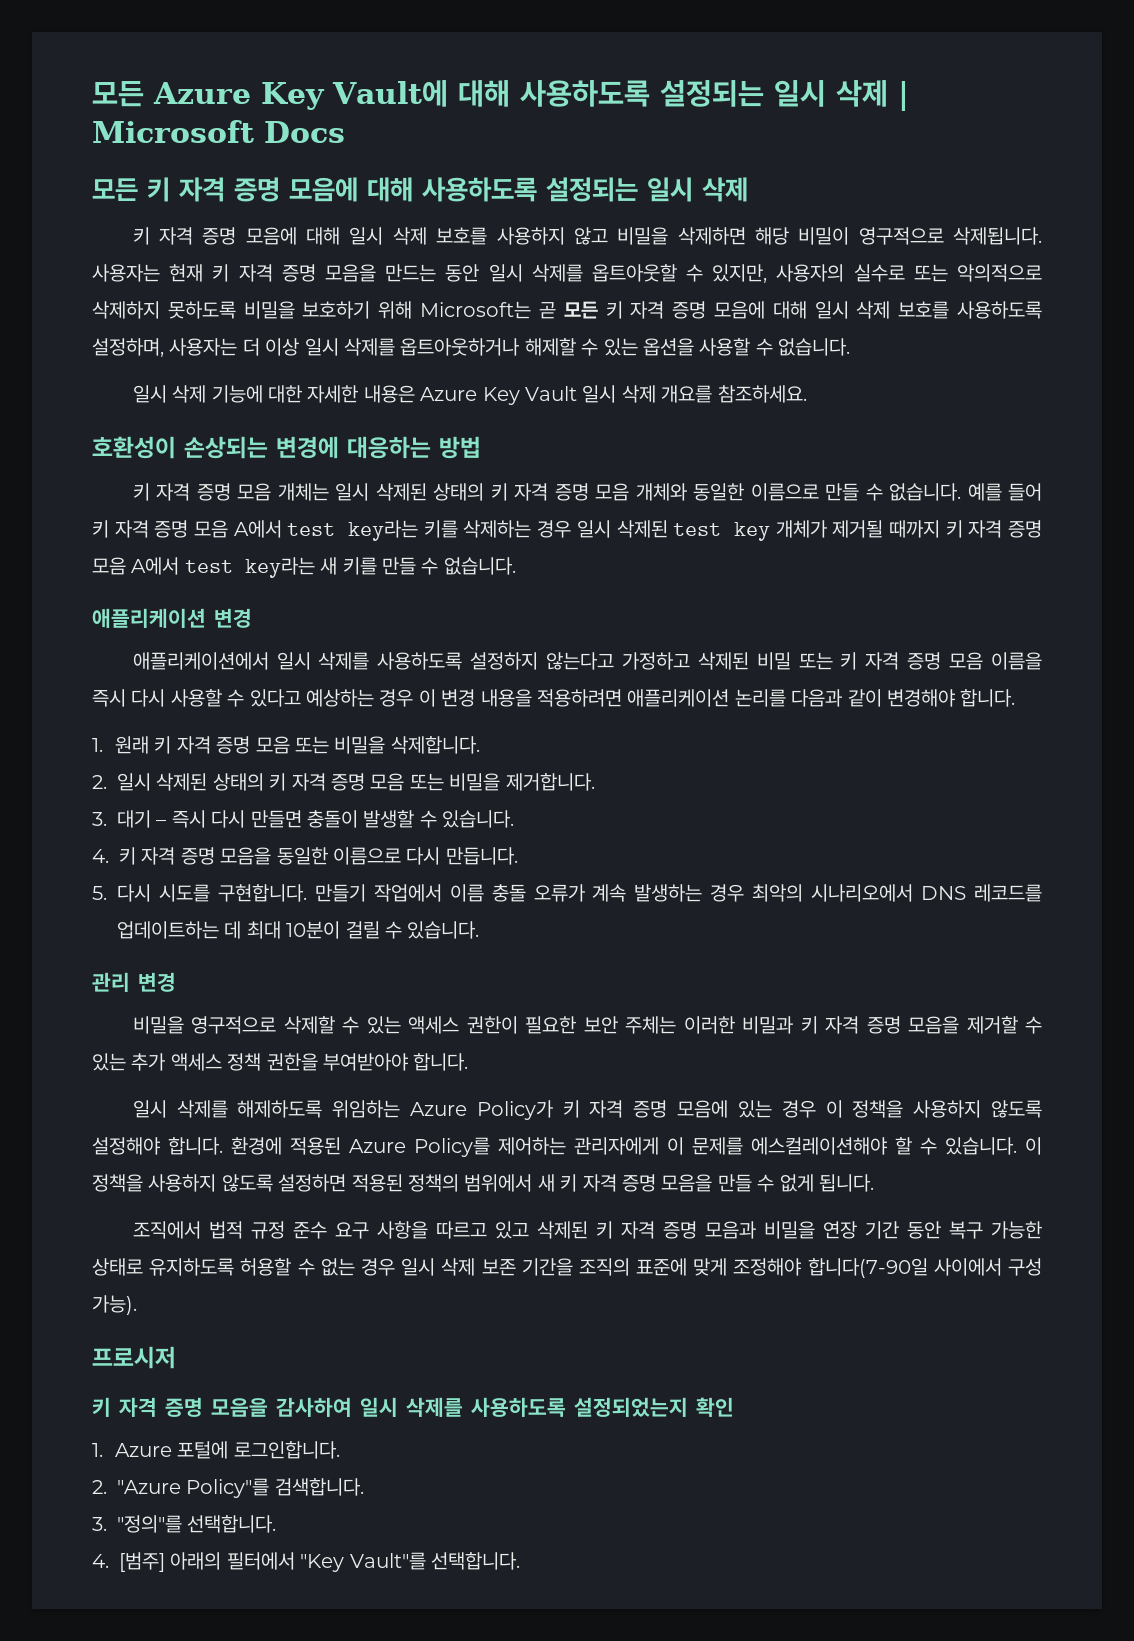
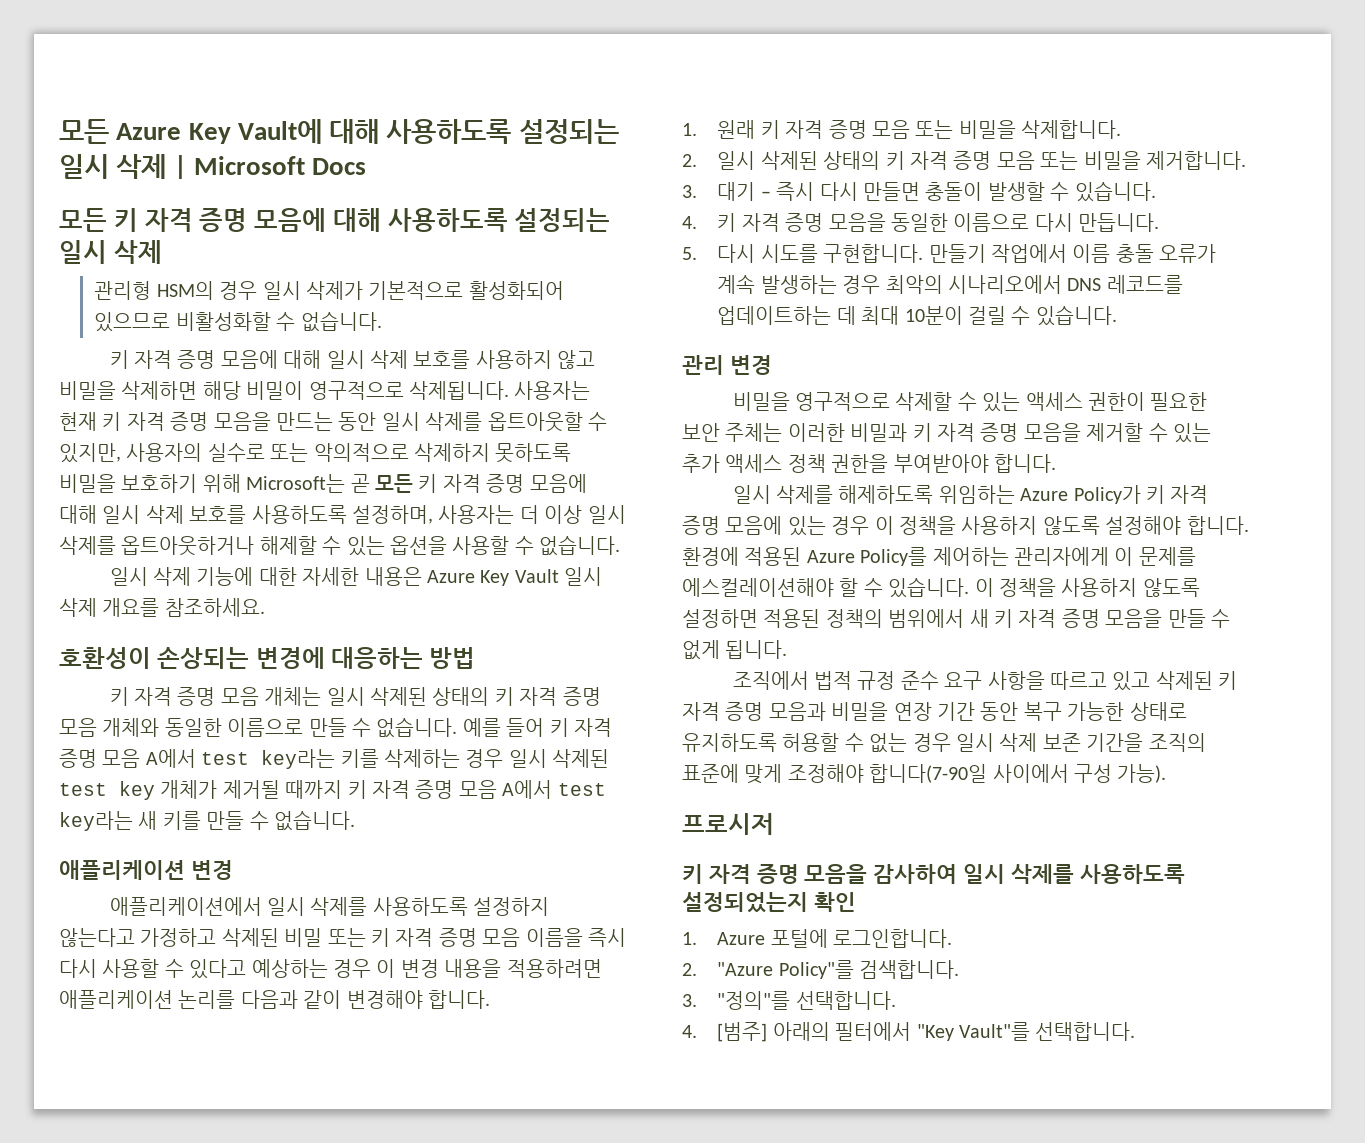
(748, 189) none -> [94,281,564,300] [94,311,382,332] // 관리형 HSM의 경우 일시 삭제가 기본적으로 활성화되어 있으므로 비활성화할 수 없습니다.

